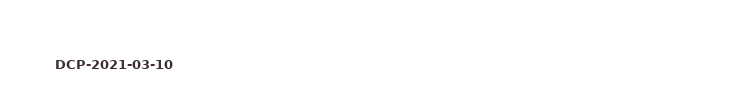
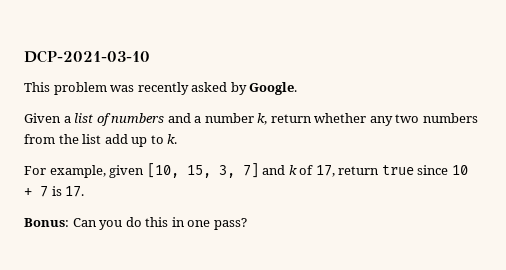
(173, 64) none -> [24,82,298,95] [24,113,478,126] [24,134,178,147] [24,163,468,178] [24,186,85,197] [24,217,247,230] // This problem was recently asked by Google. // Given a list of numbers and a number k, return whether any two numbers from the list add up to k. // For example, given [10, 15, 3, 7] and k of 17, return true since 10 + 7 is 17. // Bonus: Can you do this in one pass?

